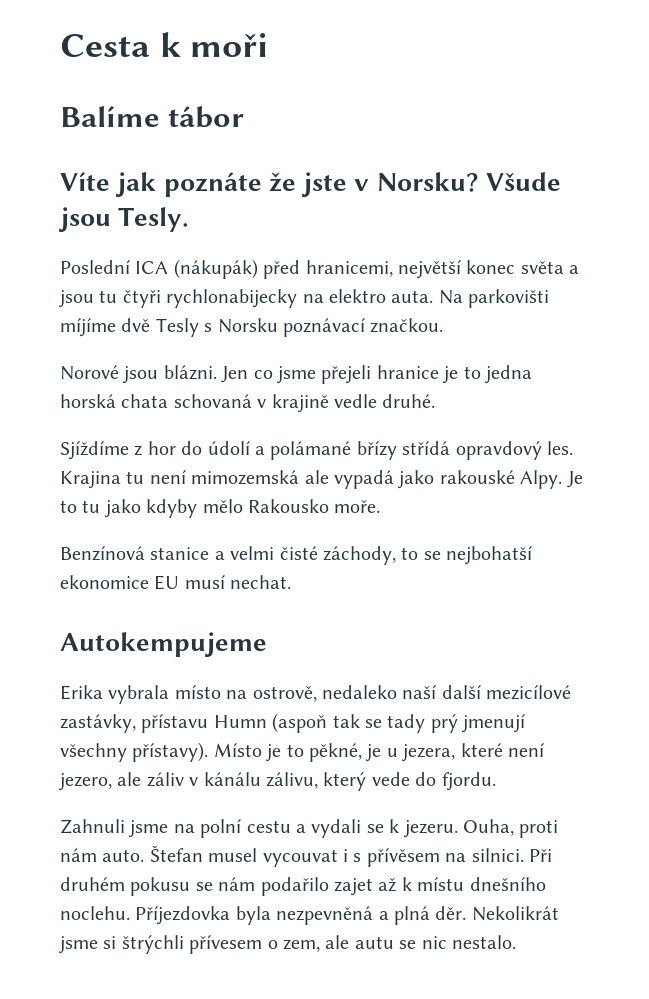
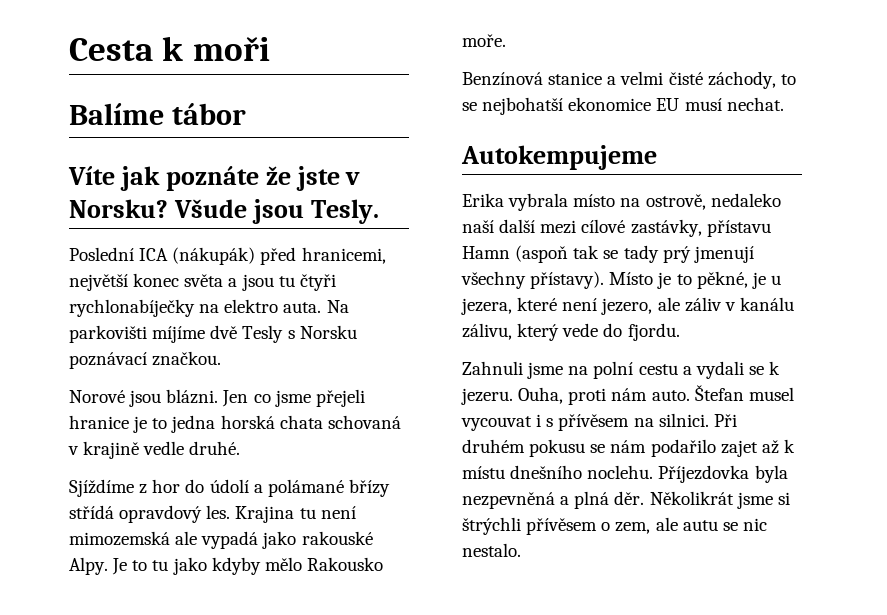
[166,289,298,308] rychlonabijecky -> [69,299,195,317] rychlonabíječky
[486,685,572,700] mezicílové -> [540,219,626,234] mezi cílové
[213,715,267,728] Humn -> [462,246,510,259] Hamn
[203,772,261,786] kánálu -> [739,297,794,311] kanálu
[471,906,559,921] Nekolikrát -> [649,491,734,505] Několikrát
[189,935,263,954] přívesem -> [526,518,598,535] přívěsem

